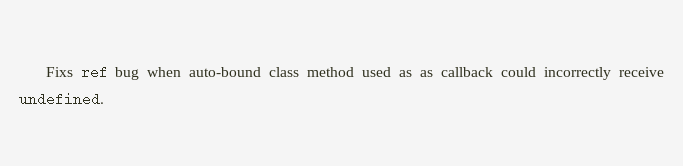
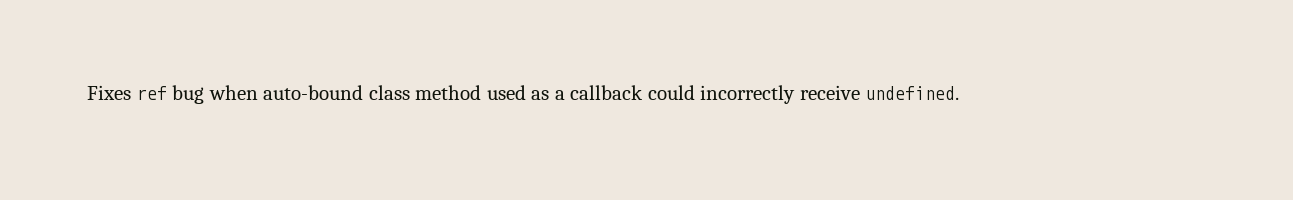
[45,67,73,77] Fixs -> [87,85,131,100] Fixes
[420,70,434,77] as -> [554,90,565,100] a

